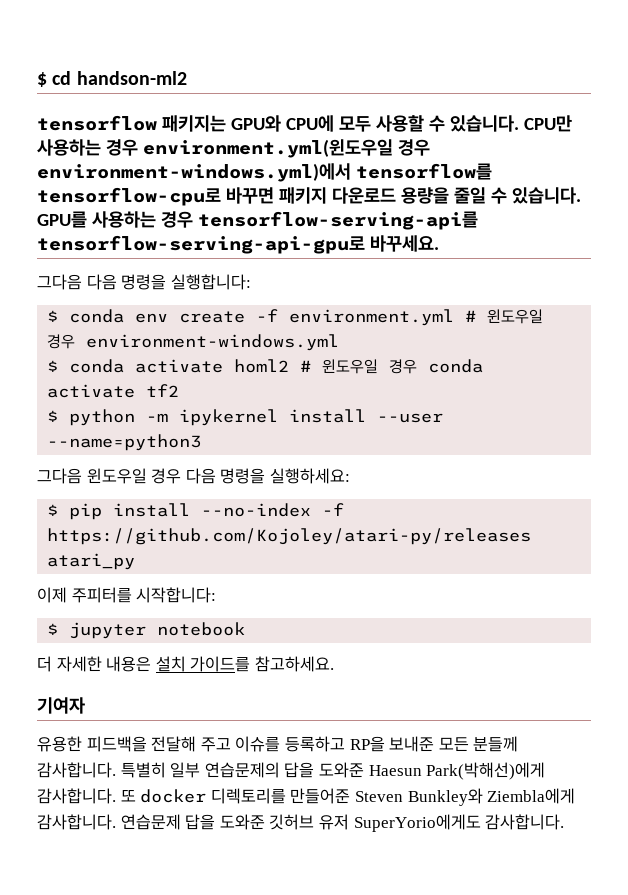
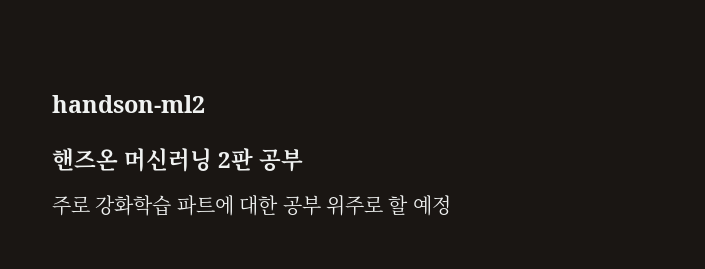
[37,71,72,87] $ cd -> (52, 104) none
[37,115,572,132] [37,139,430,158] [37,163,492,182] [37,187,581,206] [37,211,478,230] [37,235,439,254] [37,274,251,290] [47,309,544,326] [47,334,340,351] [47,359,484,374] [47,384,180,398] [47,409,444,426] [47,434,202,451] [37,468,350,484] [47,503,345,520] [47,528,532,545] [47,553,136,570] [37,587,217,603] [47,622,246,639] [37,656,334,672] [37,697,85,714] [37,736,519,752] [37,762,546,780] [37,788,576,806] [37,814,565,832] tensorflow 패키지는 GPU와 CPU에 모두 사용할 수 있습니다. CPU만 사용하는 경우 environment.yml(윈도우일 경우 environment-windows.yml)에서 tensorflow를 tensorflow-cpu로 바꾸면 패키지 다운로드 용량을 줄일 수 있습니다. GPU를 사용하는 경우 tensorflow-serving-api를 tensorflow-serving-api-gpu로 바꾸세요. // 그다음 다음 명령을 실행합니다: // $ conda env create -f environment.yml # 윈도우일 경우 environment-windows.yml // $ conda activate homl2 # 윈도우일 경우 conda activate tf2 // $ python -m ipykernel install --user --name=python3 // 그다음 윈도우일 경우 다음 명령을 실행하세요: // $ pip install --no-index -f https://github.com/Kojoley/atari-py/releases atari_py // 이제 주피터를 시작합니다: // $ jupyter notebook // 더 자세한 내용은 설치 가이드를 참고하세요. // 기여자 // 유용한 피드백을 전달해 주고 이슈를 등록하고 RP을 보내준 모든 분들께 감사합니다. 특별히 일부 연습문제의 답을 도와준 Haesun Park(박해선)에게 감사합니다. 또 docker 디렉토리를 만들어준 Steven Bunkley와 Ziembla에게 감사합니다. 연습문제 답을 도와준 깃허브 유저 SuperYorio에게도 감사합니다. -> [52,148,304,172] [52,195,451,216] 핸즈온 머신러닝 2판 공부 // 주로 강화학습 파트에 대한 공부 위주로 할 예정

